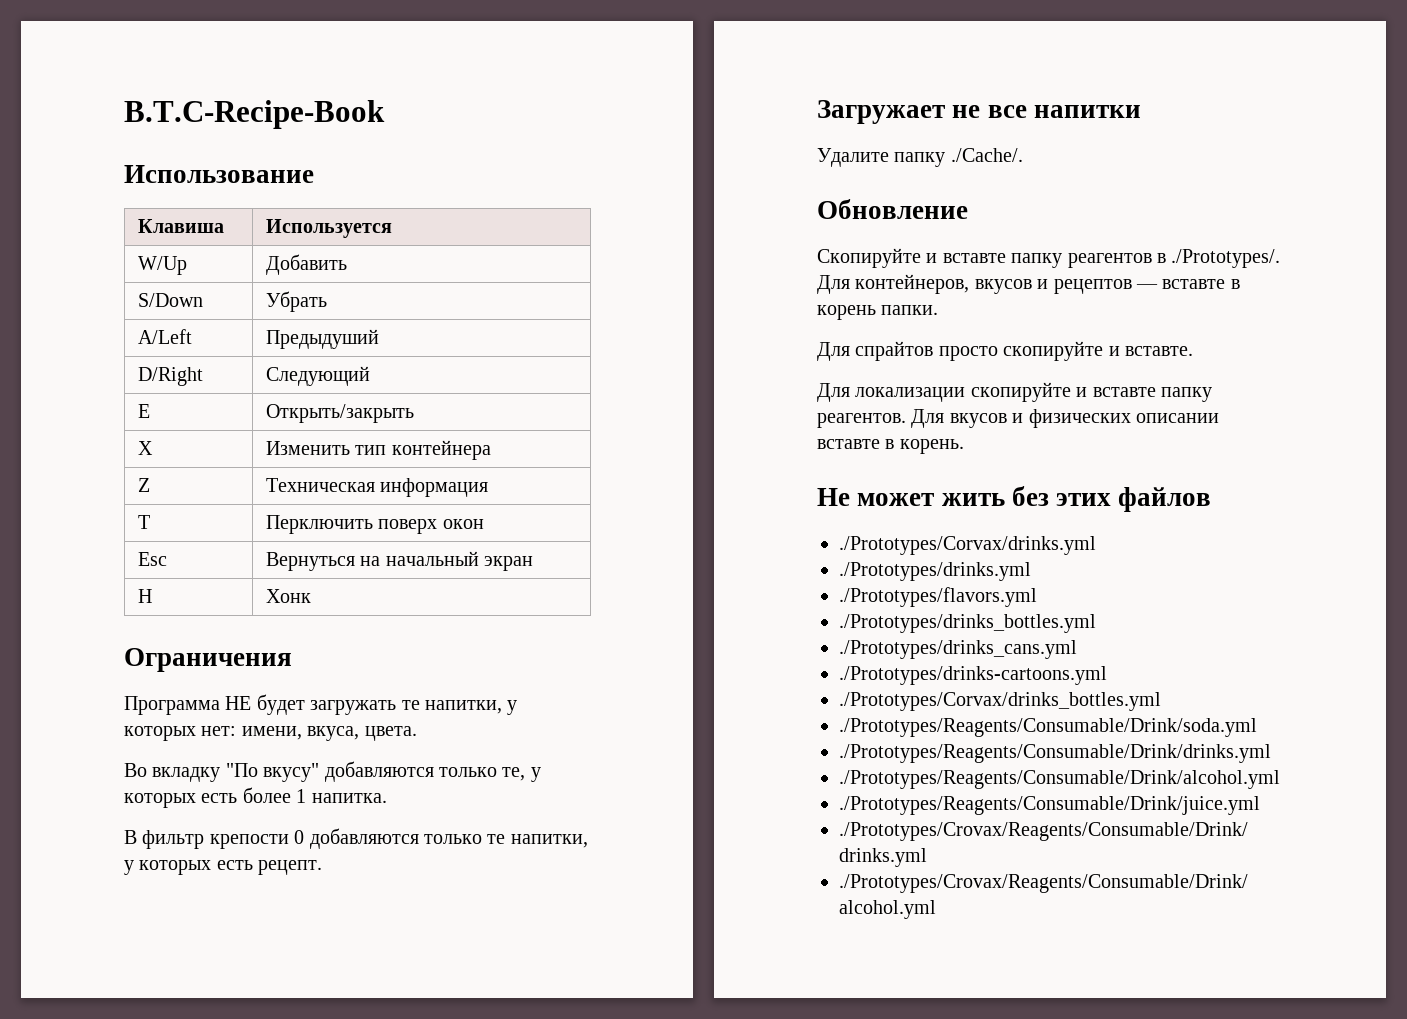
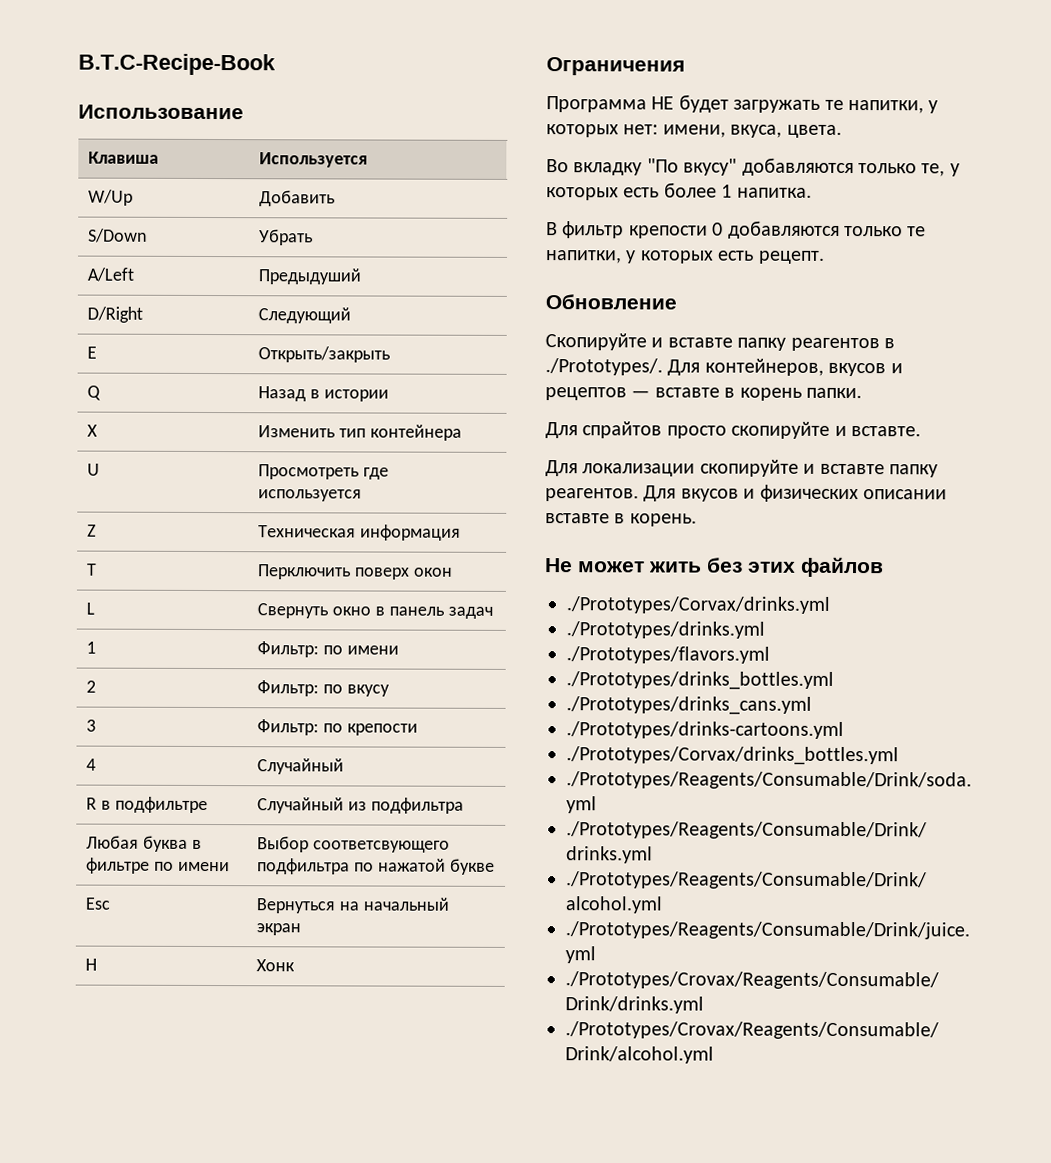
(414, 413) none -> [87,385,102,401] [258,386,389,402] // Q | Назад в истории
(491, 450) none -> [87,463,101,476] [258,464,390,480] [258,489,363,502] // U | Просмотреть где используется
(484, 524) none -> [86,602,96,615] [257,603,493,619] [86,641,97,654] [257,641,399,658] [86,680,97,693] [257,680,390,697] [86,719,97,732] [257,719,418,736] [86,758,97,771] [257,758,345,775] [86,796,208,814] [257,797,464,814] [86,835,202,852] [86,857,230,874] [257,836,451,853] [257,858,495,875] // L | Свернуть окно в панель задач // 1 | Фильтр: по имени // 2 | Фильтр: по вкусу // 3 | Фильтр: по крепости // 4 | Случайный // R в подфильтре | Случайный из подфильтра // Любая буква в фильтре по имени | Выбор соответсвующего подфильтра по нажатой букве
[817,100,1141,124] [817,148,1023,167] // Загружает не все напитки // Удалите папку ./Cache/. -> (825, 257) none

